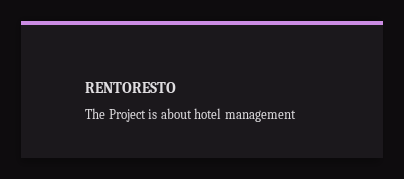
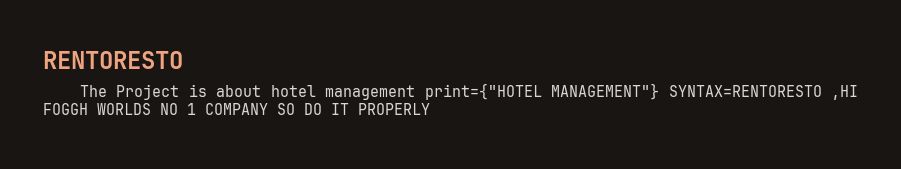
(296, 116) none -> [424,83,859,100] [43,103,430,115] print={"HOTEL MANAGEMENT"} SYNTAX=RENTORESTO ,HI FOGGH WORLDS NO 1 COMPANY SO DO IT PROPERLY

